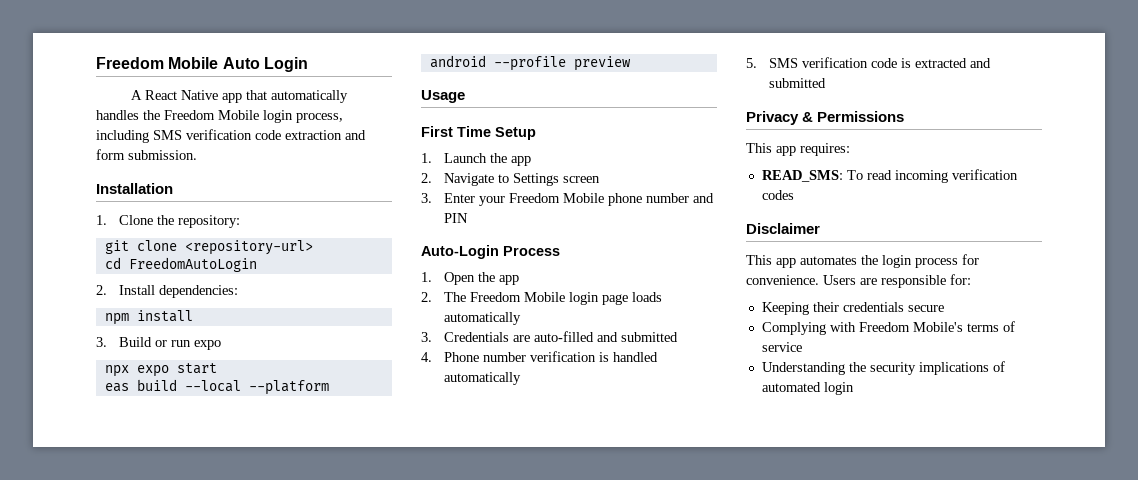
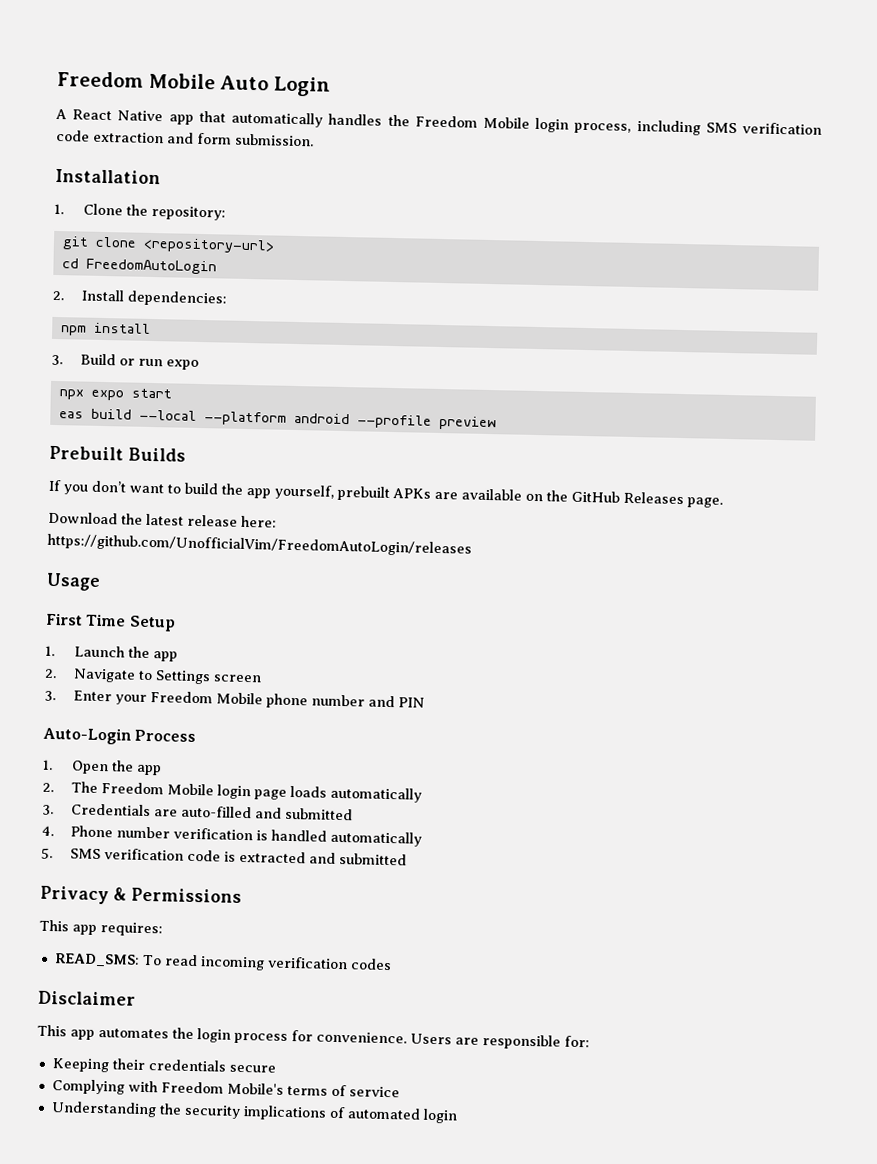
(631, 63) none -> [49,445,186,462] [48,479,723,508] [48,511,277,528] [47,533,472,557] // Prebuilt Builds // If you don’t want to build the app yourself, prebuilt APKs are available on the GitHub Releases page. // Download the latest release here: // https://github.com/UnofficialVim/FreedomAutoLogin/releases

